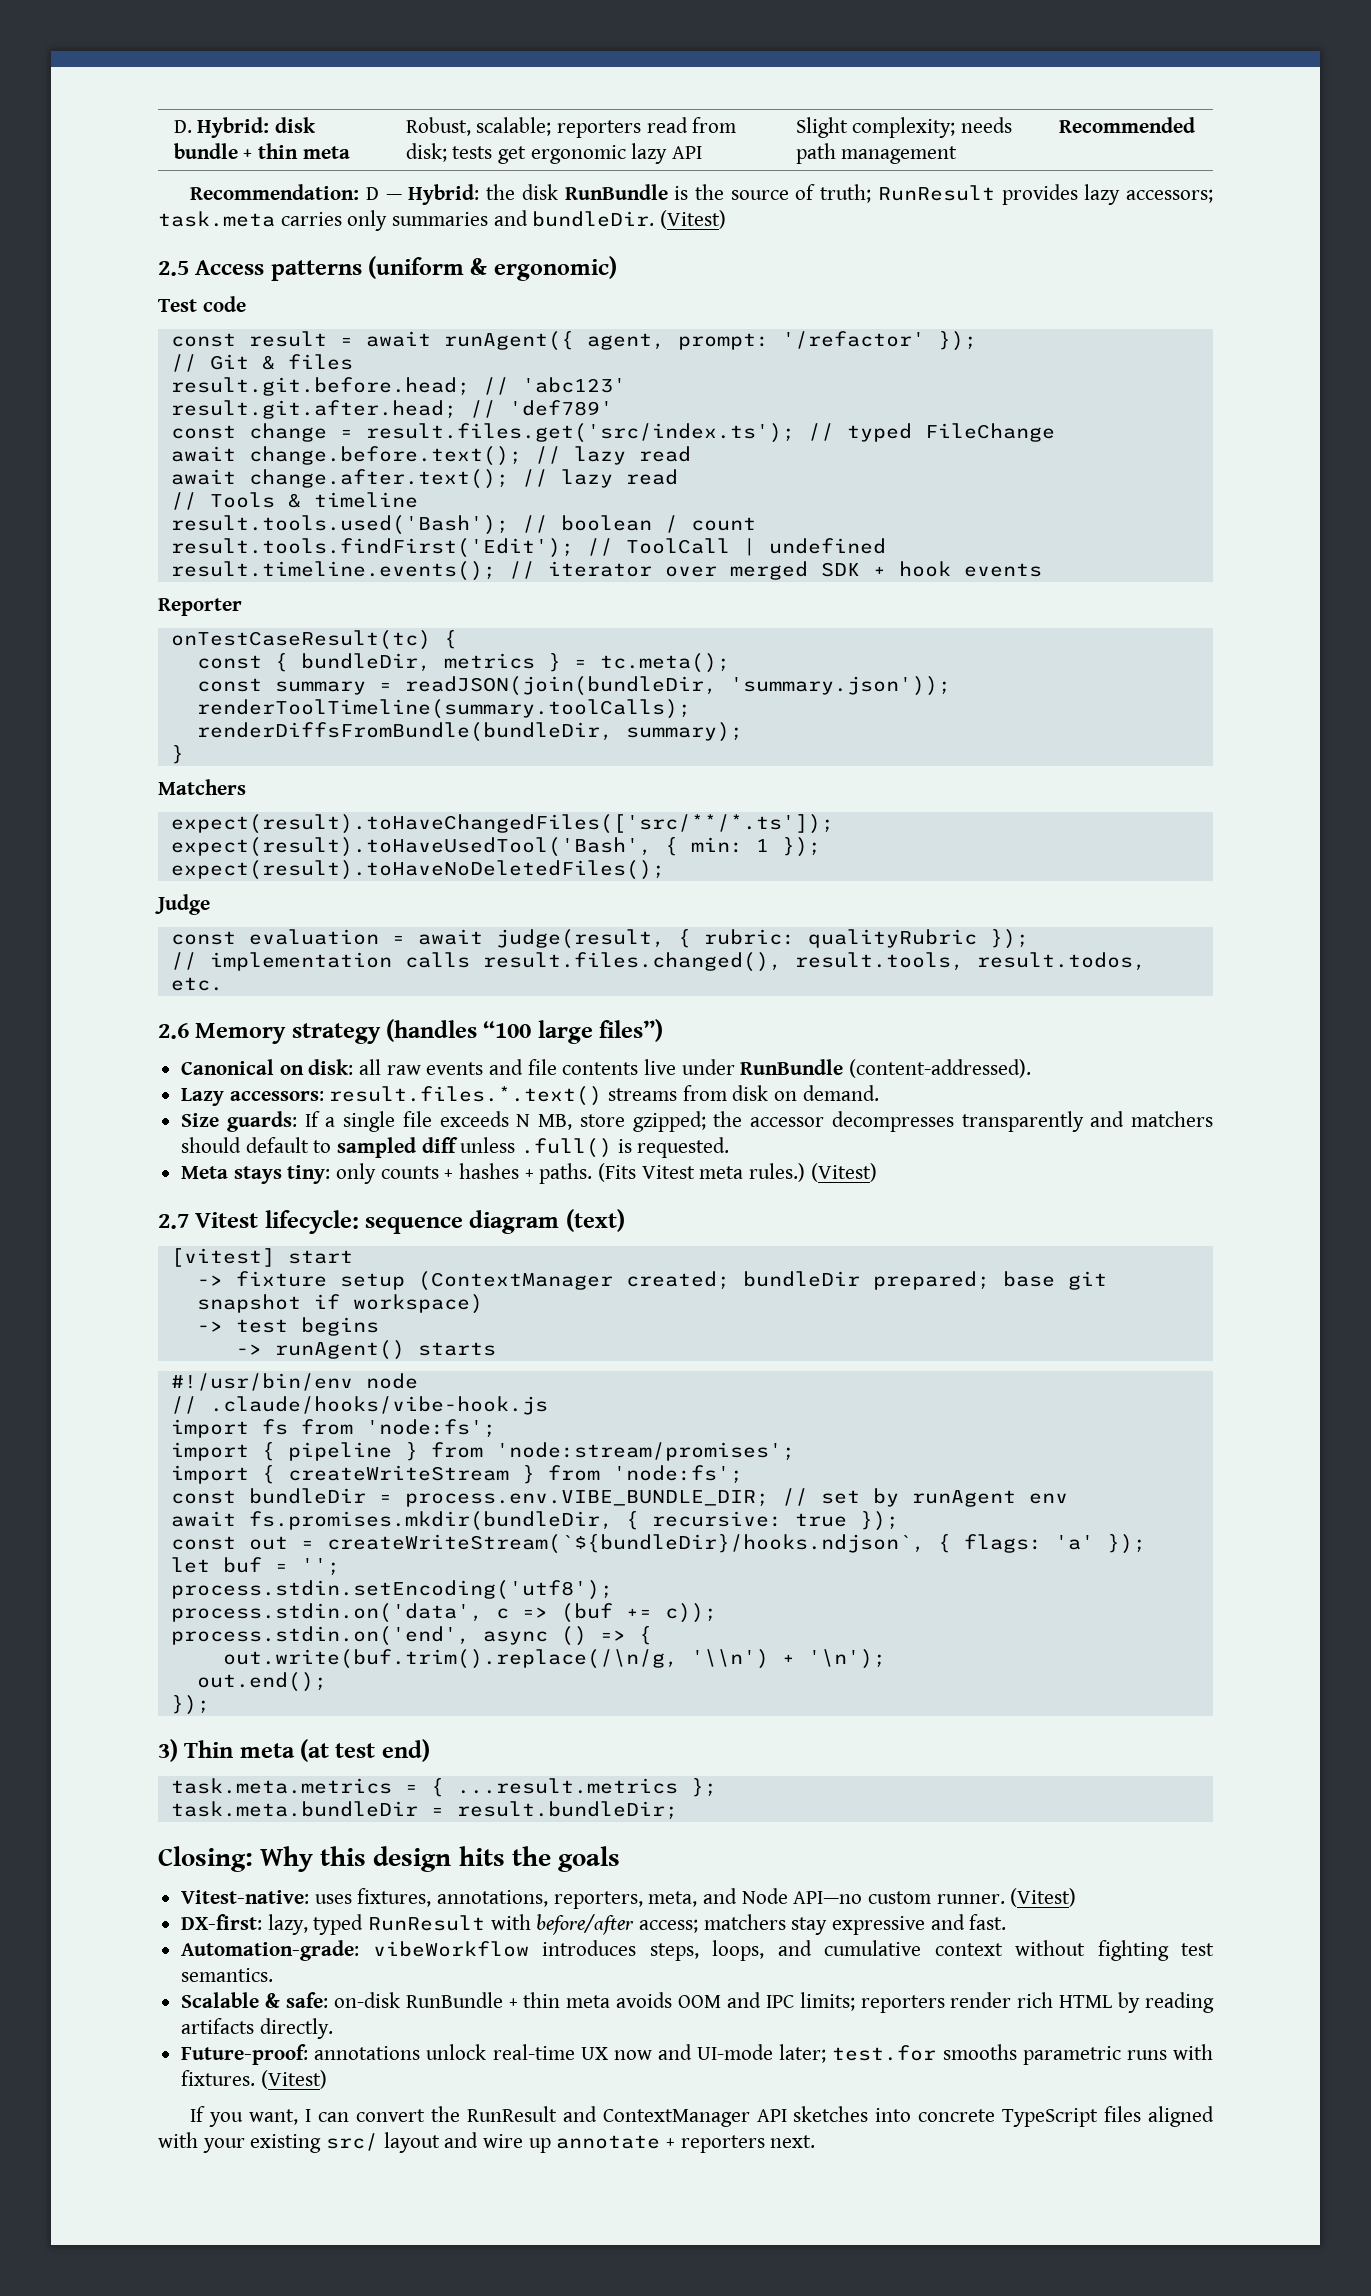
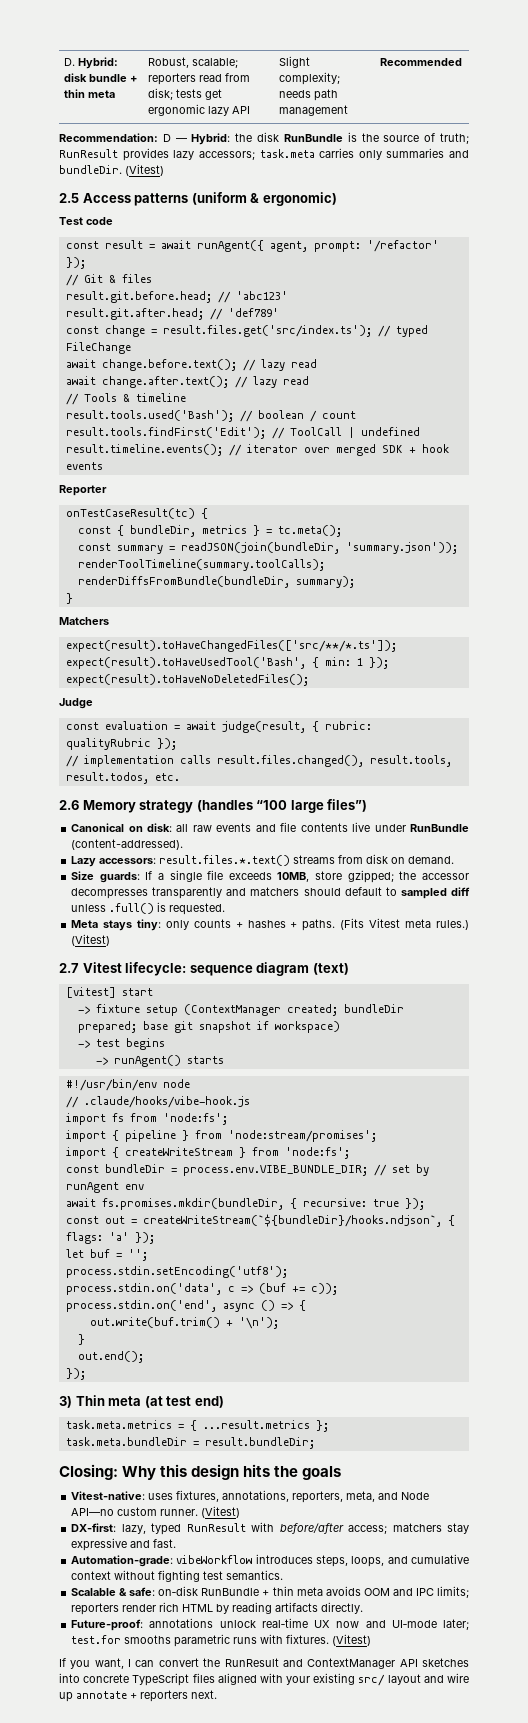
[516,1114,573,1130] N MB, -> [277,872,310,882] 10MB,
[222,1649,769,1669] out.write(buf.trim().replace(/\n/g, '\\n') -> [89,1317,220,1328] out.write(buf.trim()
(886, 1659) none -> [77,1334,85,1345] // }

